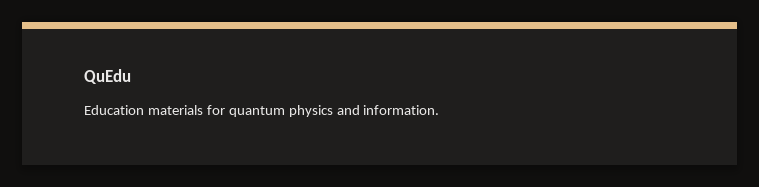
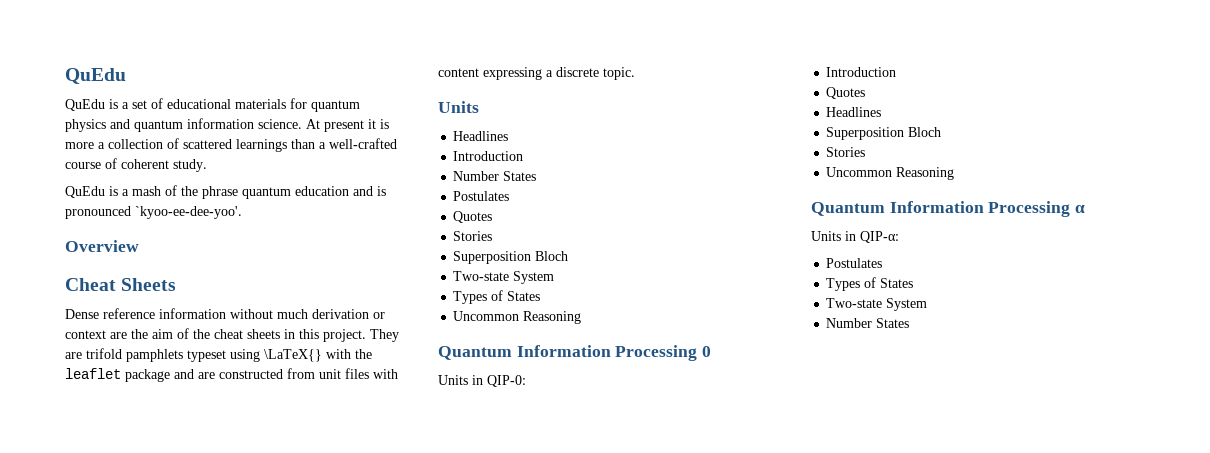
[84,105,144,115] Education -> [65,98,231,111] QuEdu is a set of educational
[363,105,440,115] information. -> [134,118,389,132] [65,138,397,152] [65,158,207,172] [65,185,386,199] [65,206,242,219] [65,240,139,252] [65,278,177,291] [65,308,385,319] [65,328,399,342] [65,348,372,362] [65,368,398,382] [438,67,635,80] [438,101,479,113] [453,131,509,141] [453,151,524,161] [453,171,537,181] [453,191,510,201] [453,211,493,223] [453,231,493,241] [453,251,569,264] [453,271,555,284] [453,290,541,304] [453,311,582,324] [438,345,712,361] [438,375,526,387] [826,67,897,77] [826,87,866,99] [826,107,882,117] [826,127,942,140] [826,147,866,157] [826,167,955,180] [811,201,1086,217] [811,231,899,243] [826,258,883,268] [826,277,914,291] [826,298,928,311] [826,318,910,328] quantum information science. At present it is more a collection of scattered learnings than a well-crafted course of coherent study. // QuEdu is a mash of the phrase quantum education and is pronounced `kyoo-ee-dee-yoo'. // Overview // Cheat Sheets // Dense reference information without much derivation or context are the aim of the cheat sheets in this project. They are trifold pamphlets typeset using \LaTeX{} with the leaflet package and are constructed from unit files with content expressing a discrete topic. // Units // Headlines // Introduction // Number States // Postulates // Quotes // Stories // Superposition Bloch // Two-state System // Types of States // Uncommon Reasoning // Quantum Information Processing 0 // Units in QIP-0: // Introduction // Quotes // Headlines // Superposition Bloch // Stories // Uncommon Reasoning // Quantum Information Processing α // Units in QIP-α: // Postulates // Types of States // Two-state System // Number States

